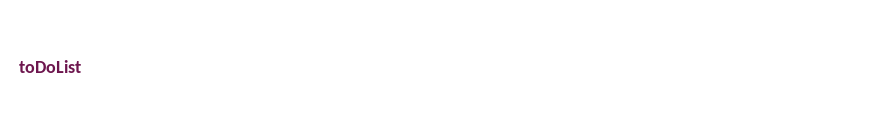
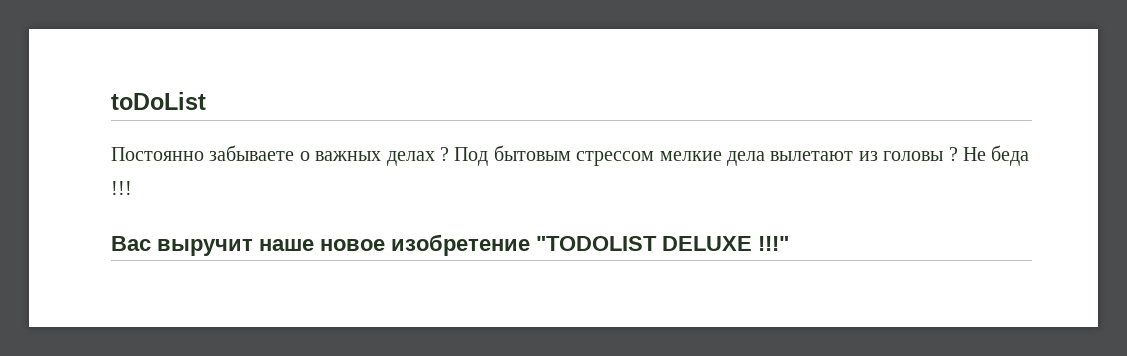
(81, 66) none -> [111,145,1030,166] [111,181,132,195] [111,234,789,256] // Постоянно забываете о важных делах ? Под бытовым стрессом мелкие дела вылетают из головы ? Не беда !!! // Вас выручит наше новое изобретение "TODOLIST DELUXE !!!"

